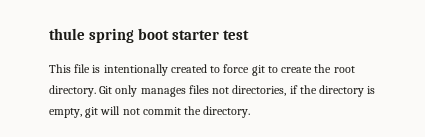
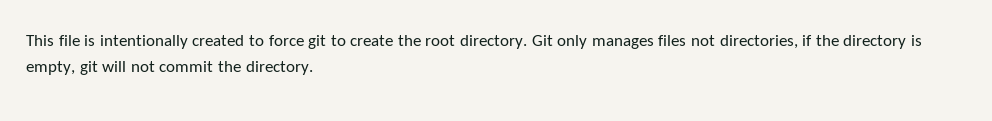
[49,28,250,43] thule spring boot starter test // -> (26, 40) none

